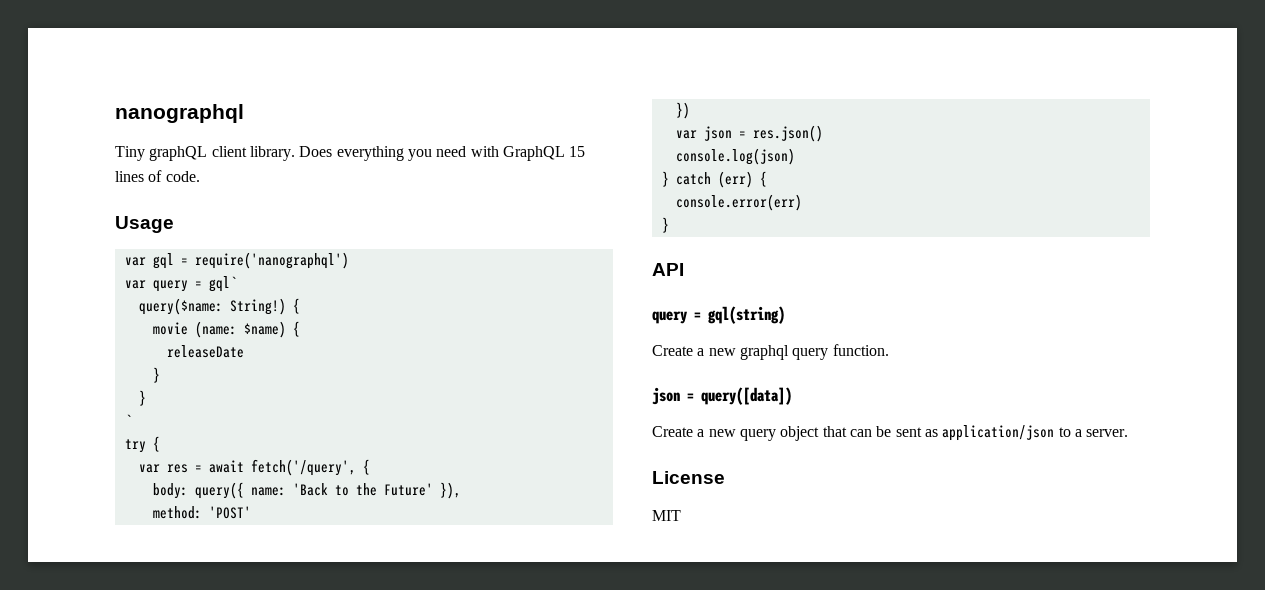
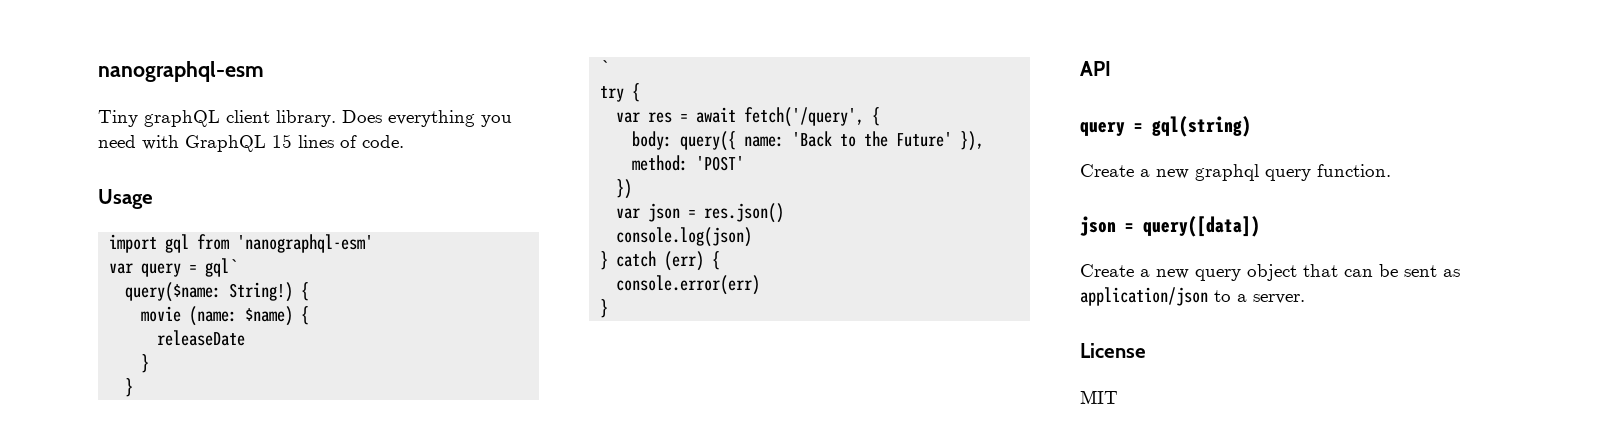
[115,104,244,123] nanographql -> [98,61,264,82] nanographql-esm
[124,252,349,269] var gql = require('nanographql') -> [109,234,374,253] import gql from 'nanographql-esm'

